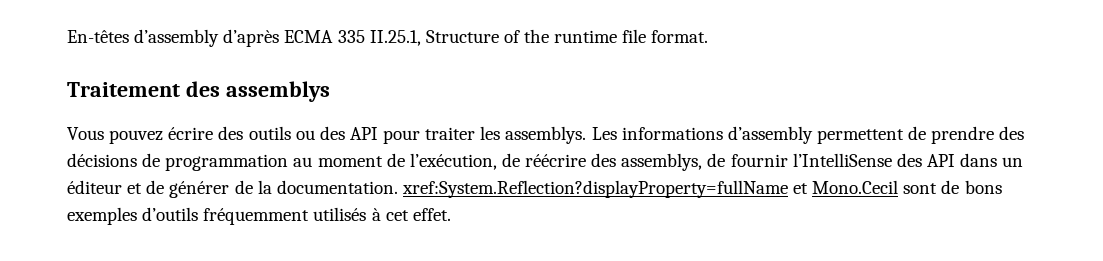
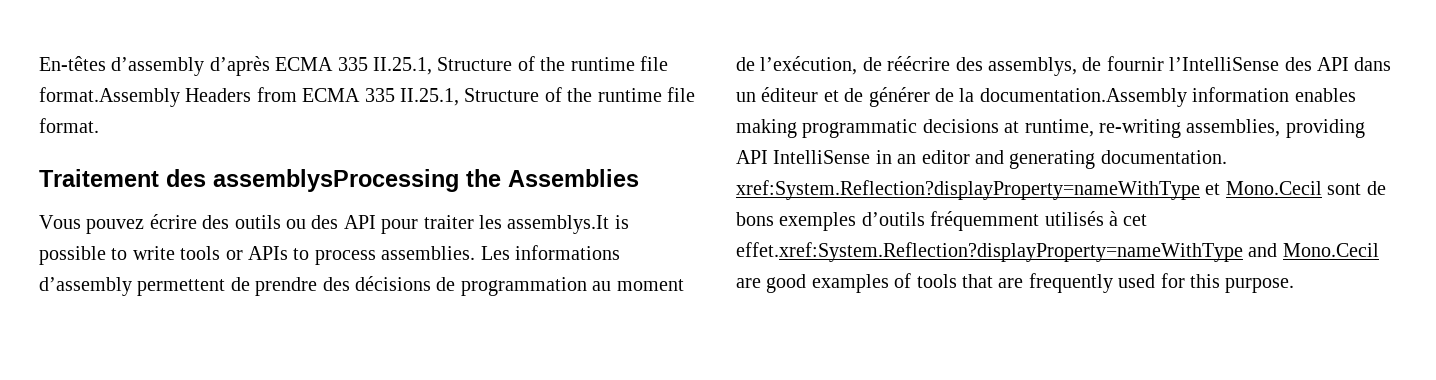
(647, 36) none -> [39,87,695,107] format.Assembly Headers from ECMA 335 II.25.1, Structure of the runtime file
[225,81,330,102] assemblys -> [213,169,639,192] assemblysProcessing the Assemblies
[505,126,587,144] assemblys. -> [507,215,629,234] [39,246,476,265] assemblys.It is possible to write tools or APIs to process assemblies.
[276,180,788,198] documentation. xref:System.Reflection?displayProperty=fullName -> [979,87,1356,107] [736,119,1365,138] [736,150,1227,169] [736,180,1200,200] documentation.Assembly information enables making programmatic decisions at runtime, re-writing assemblies, providing API IntelliSense in an editor and generating documentation. xref:System.Reflection?displayProperty=nameWithType
[412,208,451,221] effet. -> [736,242,1379,262] [736,273,1295,293] effet.xref:System.Reflection?displayProperty=nameWithType and Mono.Cecil are good examples of tools that are frequently used for this purpose.

